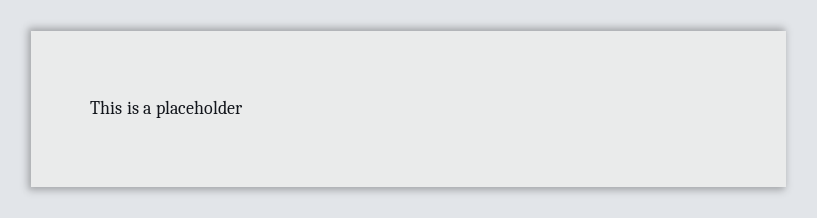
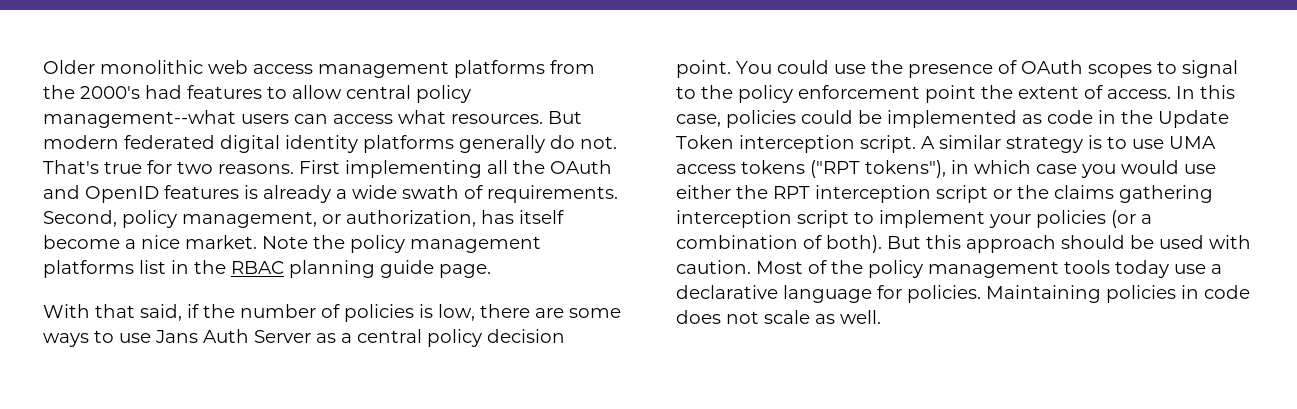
[90,100,244,118] This is a placeholder -> [43,60,595,78] [43,85,471,103] [43,110,582,128] [43,135,617,153] [43,160,612,178] [43,185,618,203] [43,210,564,228] [43,235,541,253] [43,260,491,278] [43,304,621,322] [43,329,565,347] [676,60,1238,78] [676,85,1235,103] [676,110,1229,128] [676,135,1216,153] [676,160,1216,178] [676,185,1213,203] [676,210,1152,228] [676,235,1251,253] [676,260,1222,278] [676,285,1250,303] [676,310,881,324] Older monolithic web access management platforms from the 2000's had features to allow central policy management--what users can access what resources. But modern federated digital identity platforms generally do not. That's true for two reasons. First implementing all the OAuth and OpenID features is already a wide swath of requirements. Second, policy management, or authorization, has itself become a nice market. Note the policy management platforms list in the RBAC planning guide page. // With that said, if the number of policies is low, there are some ways to use Jans Auth Server as a central policy decision point. You could use the presence of OAuth scopes to signal to the policy enforcement point the extent of access. In this case, policies could be implemented as code in the Update Token interception script. A similar strategy is to use UMA access tokens ("RPT tokens"), in which case you would use either the RPT interception script or the claims gathering interception script to implement your policies (or a combination of both). But this approach should be used with caution. Most of the policy management tools today use a declarative language for policies. Maintaining policies in code does not scale as well.

